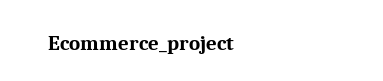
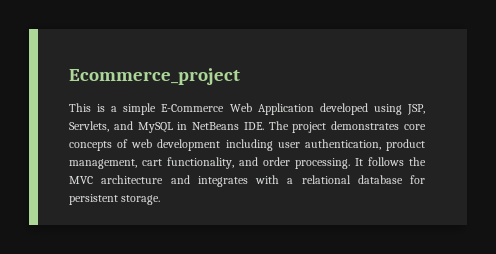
(234, 45) none -> [69,103,425,115] [69,121,426,133] [69,139,425,151] [69,157,426,169] [69,175,425,187] [69,194,161,205] // This is a simple E-Commerce Web Application developed using JSP, Servlets, and MySQL in NetBeans IDE. The project demonstrates core concepts of web development including user authentication, product management, cart functionality, and order processing. It follows the MVC architecture and integrates with a relational database for persistent storage.

